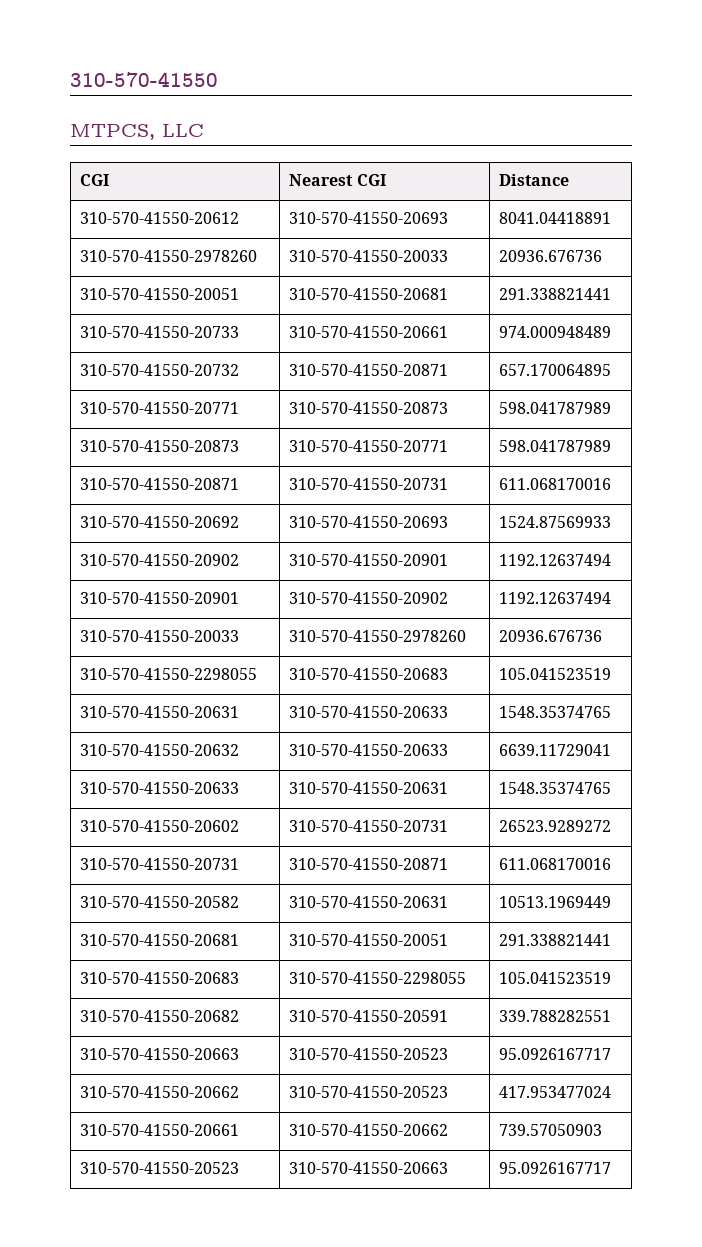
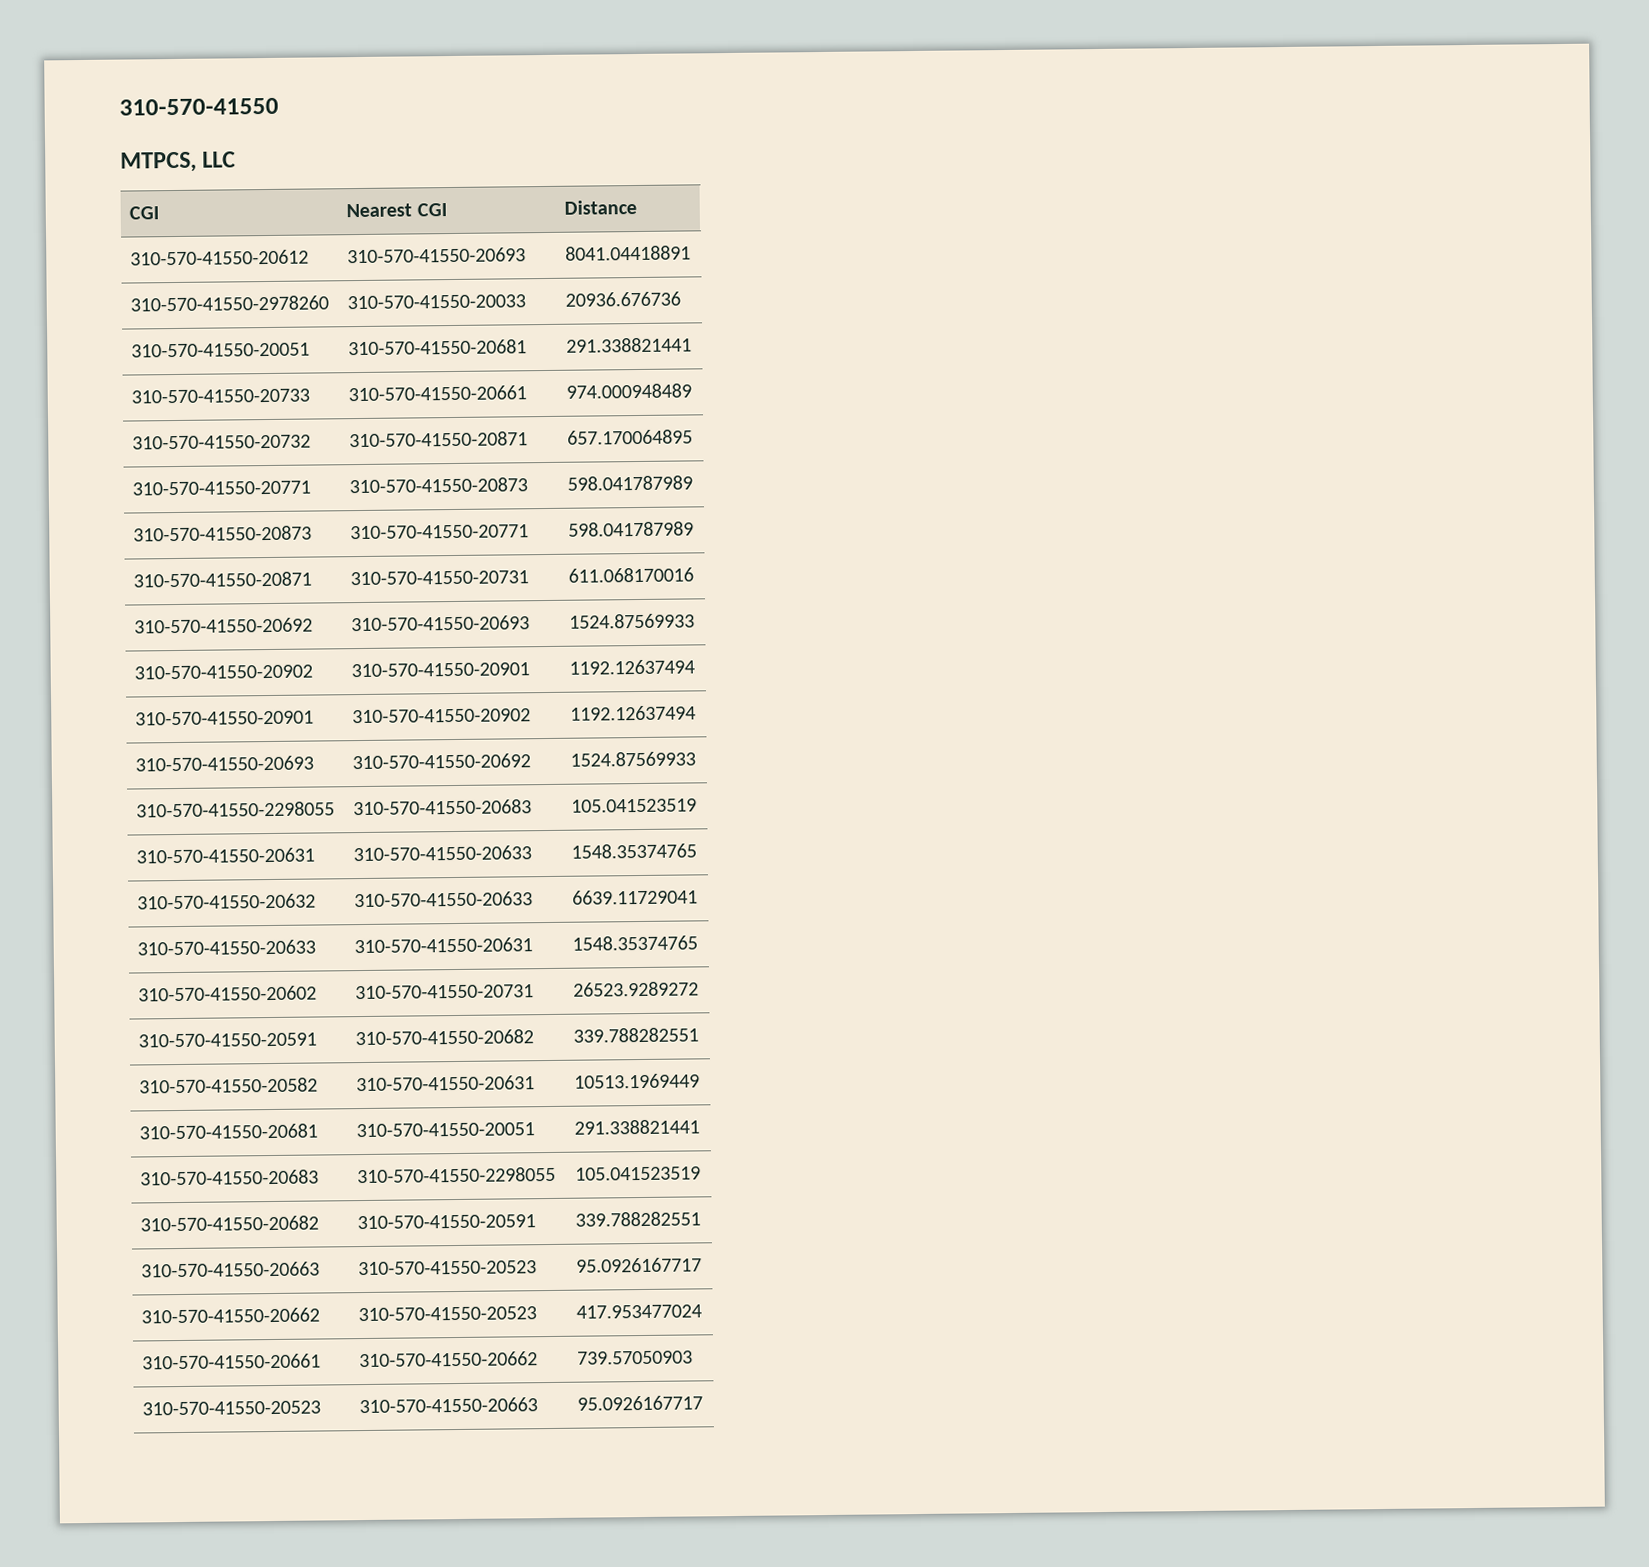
[80,630,240,642] [289,630,467,642] [499,630,603,642] 310-570-41550-20033 | 310-570-41550-2978260 | 20936.676736 -> [135,755,315,772] [352,753,532,770] [570,751,697,767] 310-570-41550-20693 | 310-570-41550-20692 | 1524.87569933
[80,858,240,870] [289,858,449,870] [499,858,612,870] 310-570-41550-20731 | 310-570-41550-20871 | 611.068170016 -> [138,1032,318,1048] [355,1029,535,1046] [573,1027,700,1043] 310-570-41550-20591 | 310-570-41550-20682 | 339.788282551

